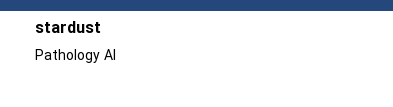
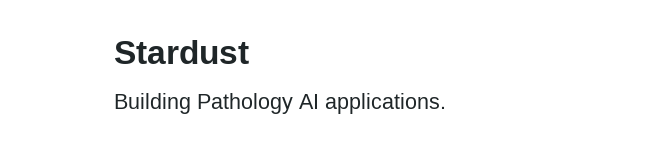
[35,21,101,33] stardust // -> [114,40,249,64] [114,93,191,114] Stardust // Building
(116, 54) none -> [325,93,446,114] applications.

